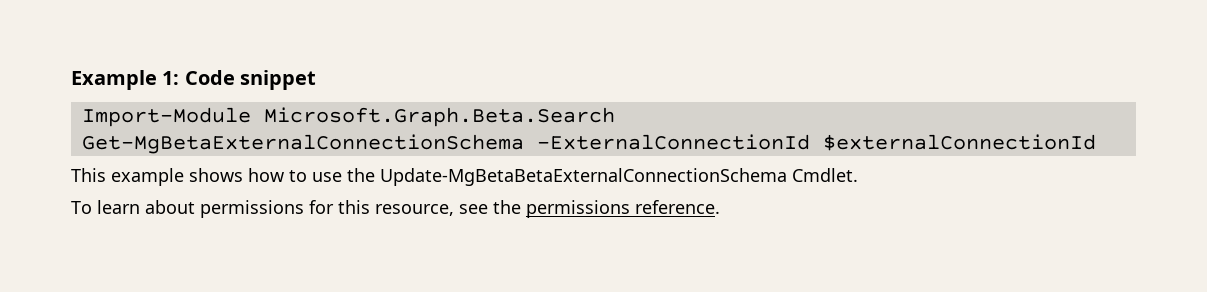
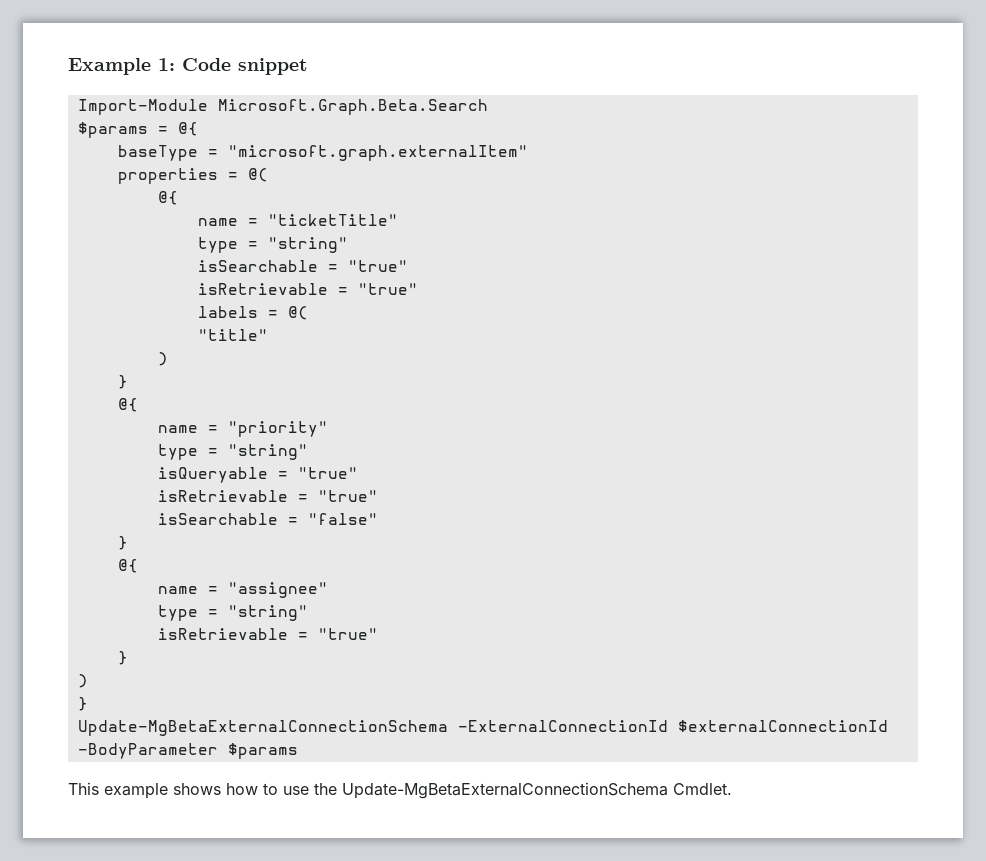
[81,134,524,154] Get-MgBetaExternalConnectionSchema -> [77,122,198,138] [117,145,528,161] [117,168,268,184] [157,191,178,205] [197,214,398,226] [197,237,348,253] [197,260,408,272] [197,283,418,295] [197,306,308,320] [197,329,268,341] [157,352,168,366] [117,375,128,389] [117,398,138,412] [157,421,328,437] [157,444,308,460] [157,467,358,483] [157,490,378,502] [157,513,378,525] [117,536,128,550] [117,559,138,573] [157,582,328,598] [157,605,308,621] [157,628,378,640] [117,651,128,665] [77,674,88,688] [77,697,88,711] [77,720,448,736] $params = @{ // baseType = "microsoft.graph.externalItem" // properties = @( // @{ // name = "ticketTitle" // type = "string" // isSearchable = "true" // isRetrievable = "true" // labels = @( // "title" // ) // } // @{ // name = "priority" // type = "string" // isQueryable = "true" // isRetrievable = "true" // isSearchable = "false" // } // @{ // name = "assignee" // type = "string" // isRetrievable = "true" // } // ) // } // Update-MgBetaExternalConnectionSchema
(1096, 142) none -> [77,743,298,759] -BodyParameter $params
[380,168,787,186] Update-MgBetaBetaExternalConnectionSchema -> [342,782,668,799] Update-MgBetaExternalConnectionSchema
[71,200,720,218] // To learn about permissions for this resource, see the permissions reference. -> (732, 789) none

